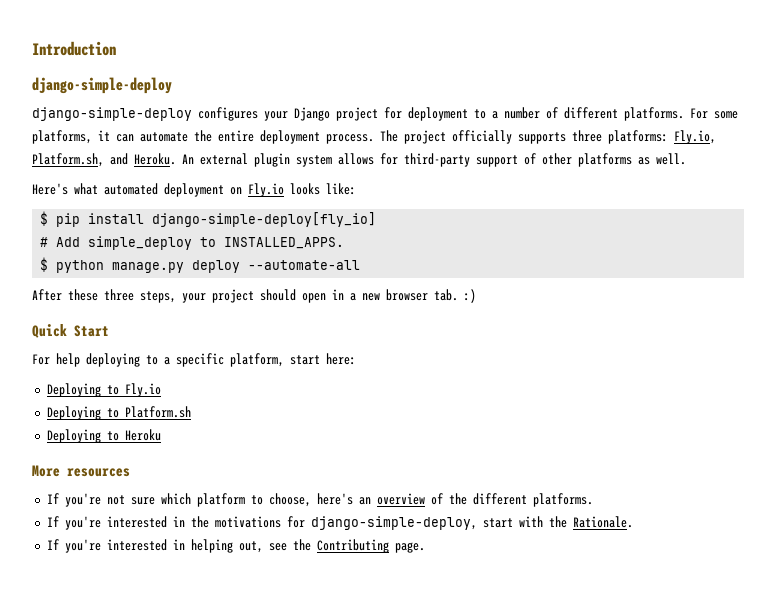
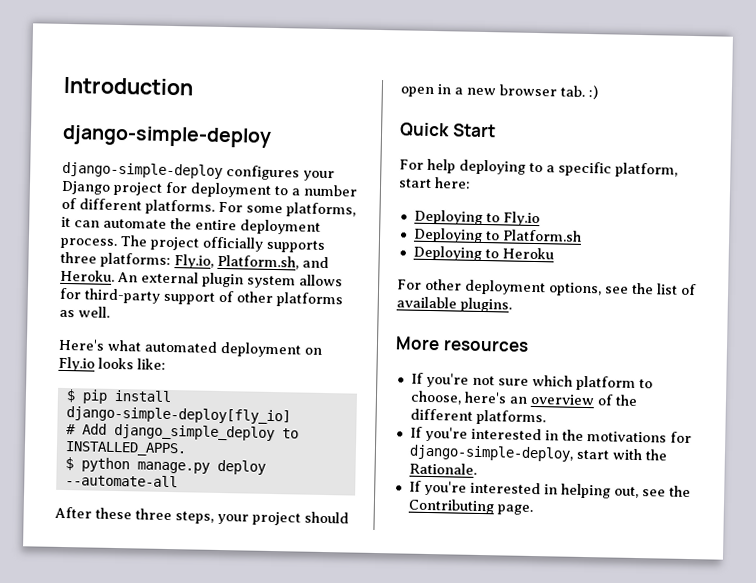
[88,236,193,250] simple_deploy -> [113,423,275,442] django_simple_deploy
(161, 435) none -> [397,278,697,297] [396,296,512,313] // For other deployment options, see the list of available plugins.

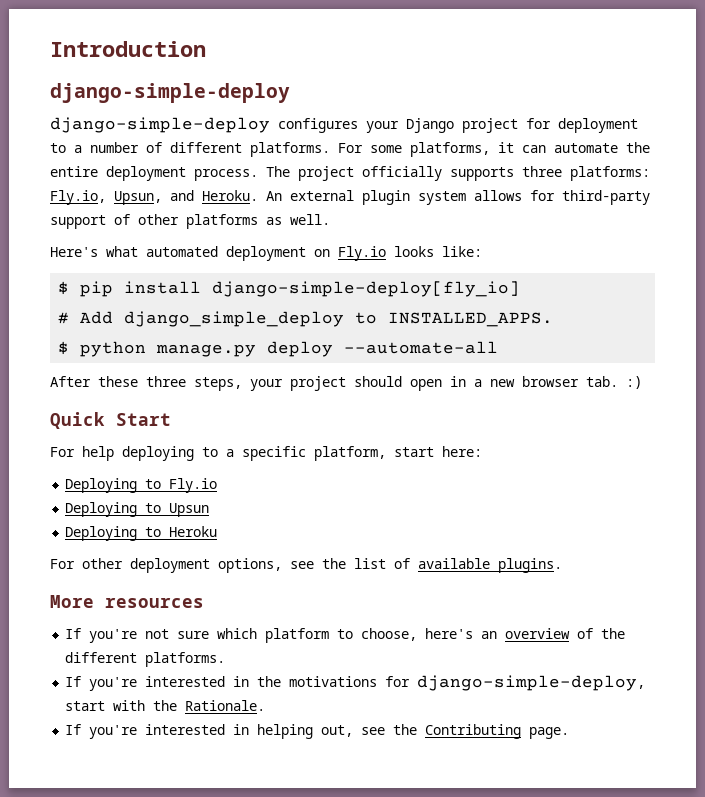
[217,254,299,270] Platform.sh, -> [114,191,162,205] Upsun,
[502,229,582,242] Platform.sh -> [169,503,210,517] Upsun

